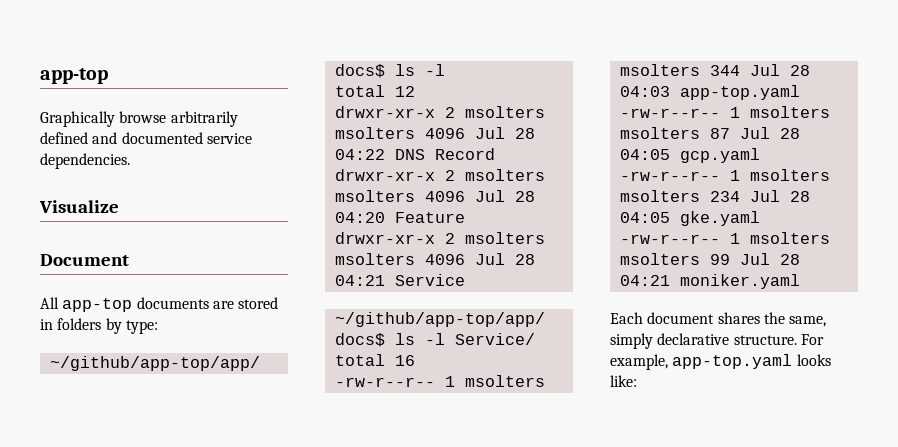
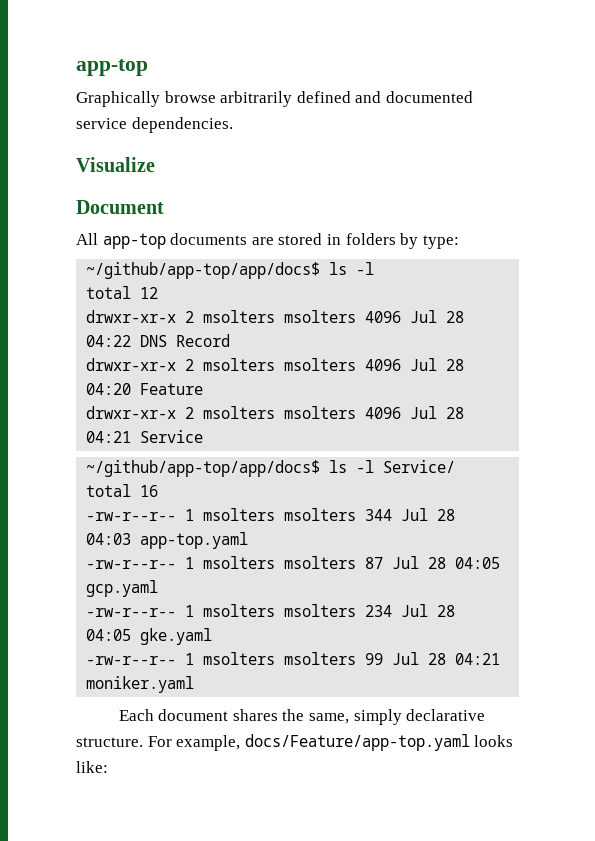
[672,354,793,369] app-top.yaml -> [244,734,470,751] docs/Feature/app-top.yaml

